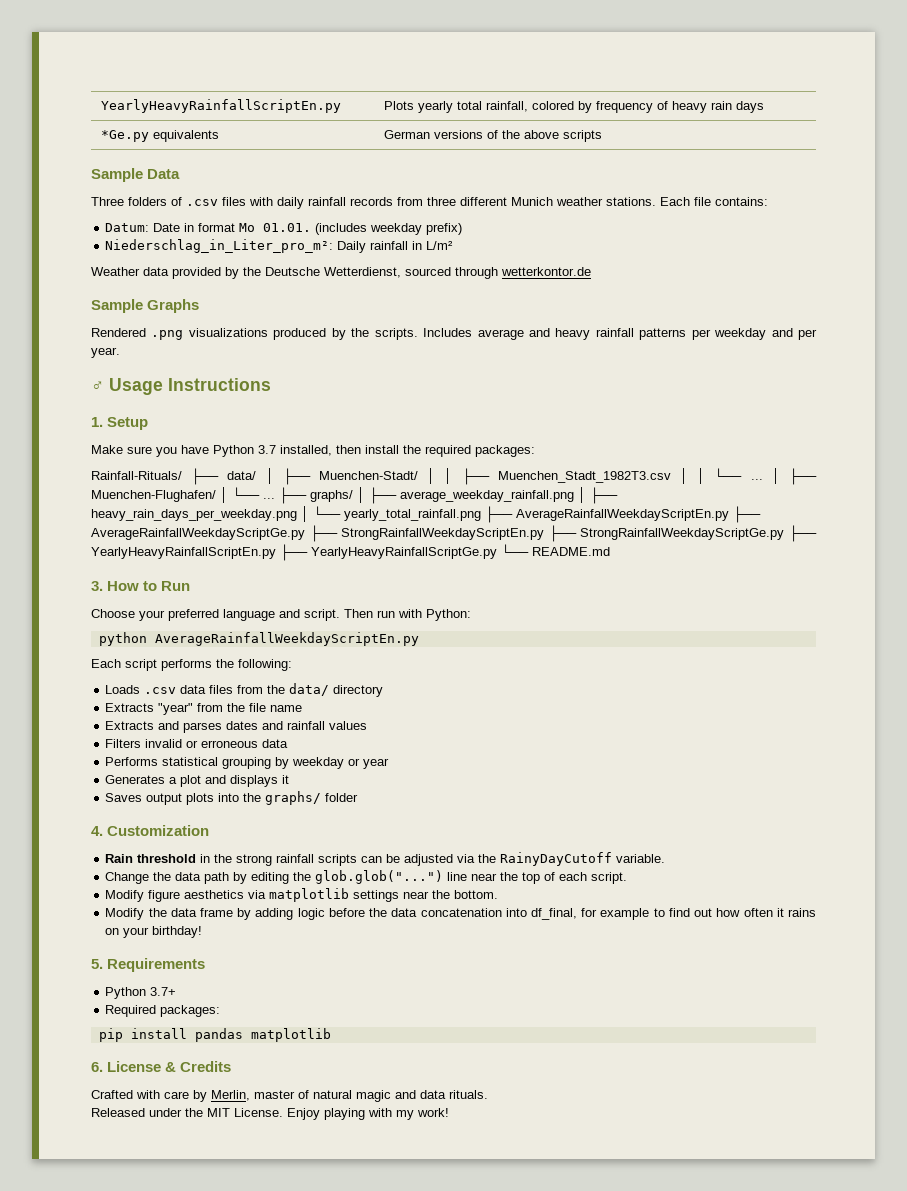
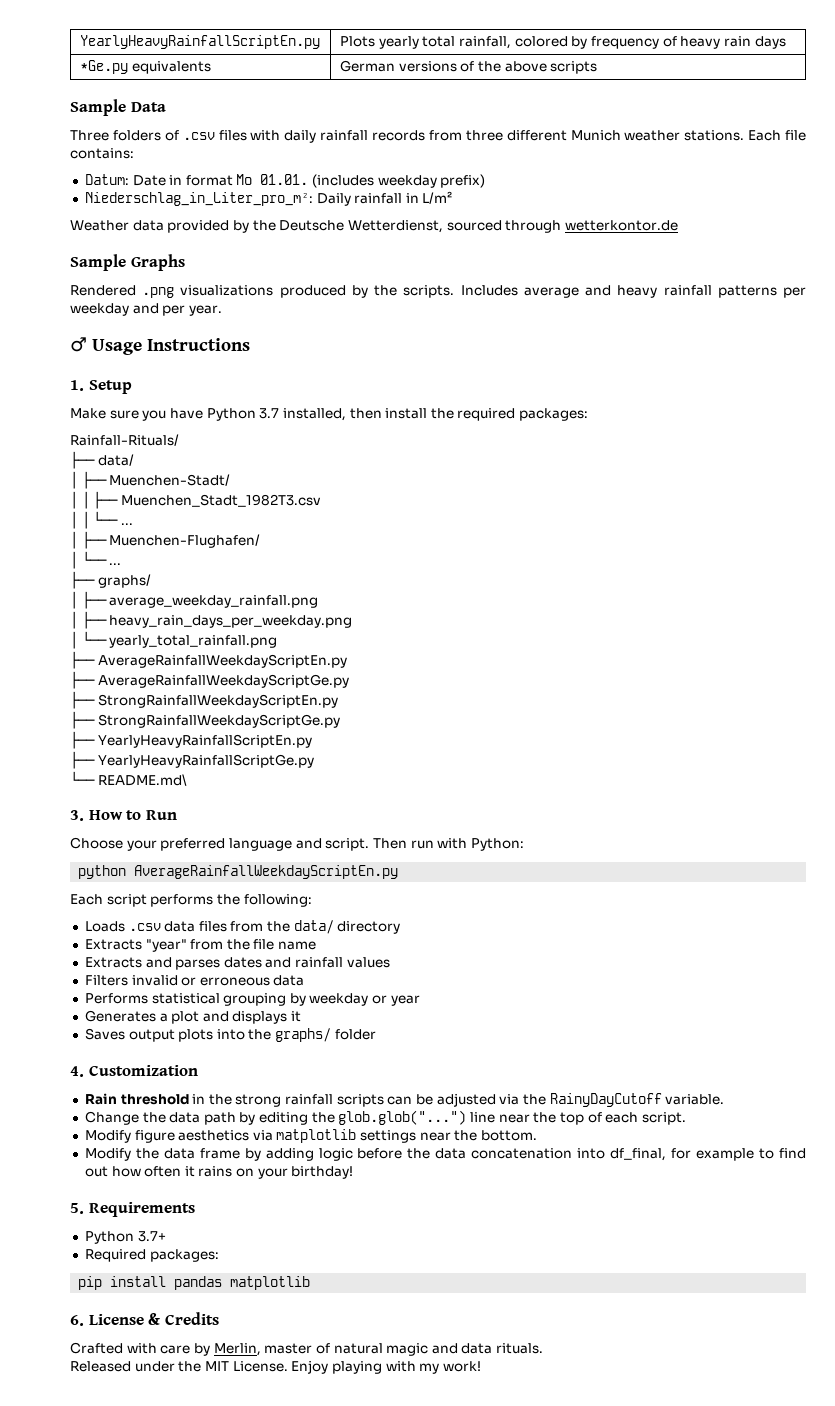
(182, 475) none -> (179, 440) //
(257, 475) none -> (134, 460) //
(418, 475) none -> (231, 480) //
(671, 477) none -> (321, 500) //
(763, 479) none -> (133, 524) //
[220,487,275,503] │ └── ... -> [70,551,122,569] // │ └── ... //
(353, 496) none -> (151, 581) //
(574, 496) none -> (319, 601) //
(297, 515) none -> (353, 621) //
(481, 515) none -> (278, 641) //
(729, 515) none -> (347, 661) //
(305, 534) none -> (349, 681) //
(545, 534) none -> (338, 701) //
(785, 534) none -> (340, 721) //
(276, 553) none -> (312, 741) //
[501,544,610,556] └── README.md -> [70,771,187,786] // └── README.md\

